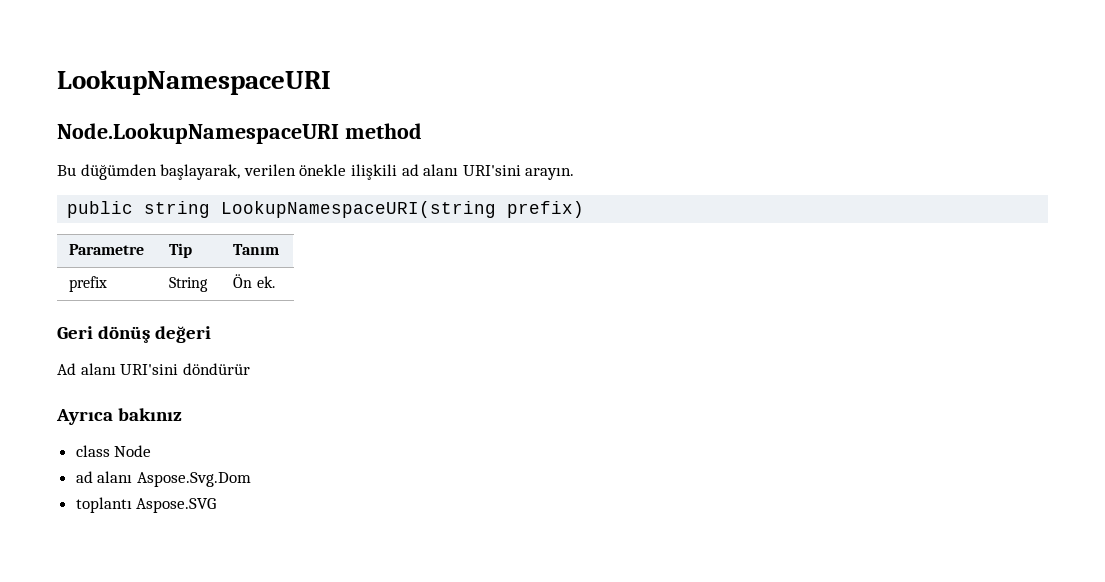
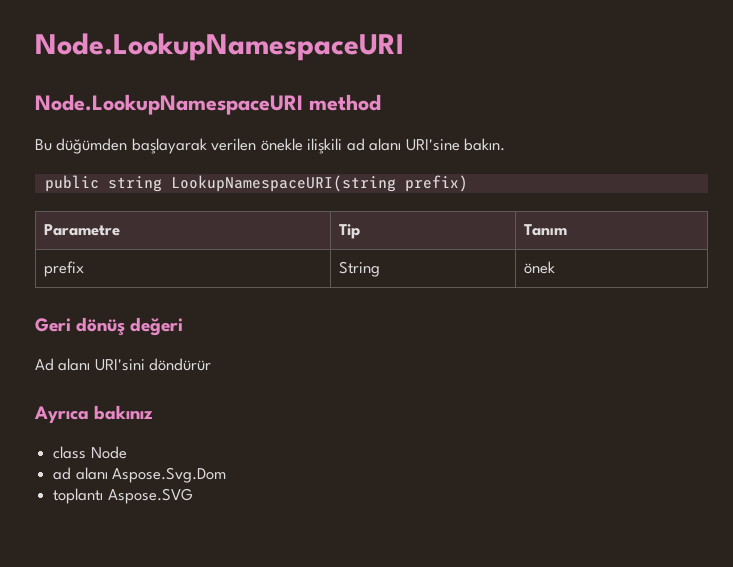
[57,70,331,95] LookupNamespaceURI -> [35,33,404,61] Node.LookupNamespaceURI
[160,164,241,180] başlayarak, -> [131,138,207,154] başlayarak
[462,165,575,180] URI'sini arayın. -> [405,138,506,151] URI'sine bakın.
[233,274,275,288] Ön ek. -> [523,261,555,274] önek

